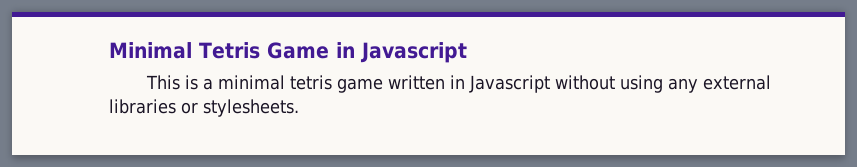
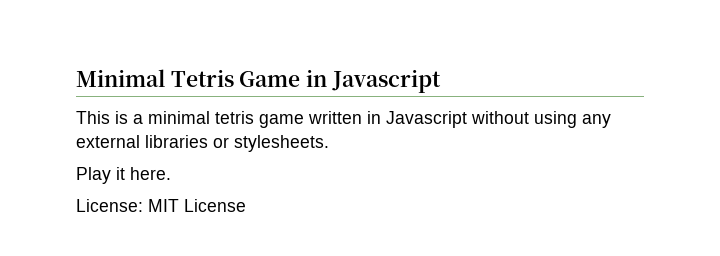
(299, 108) none -> [76,167,171,184] [76,199,246,212] // Play it here. // License: MIT License

